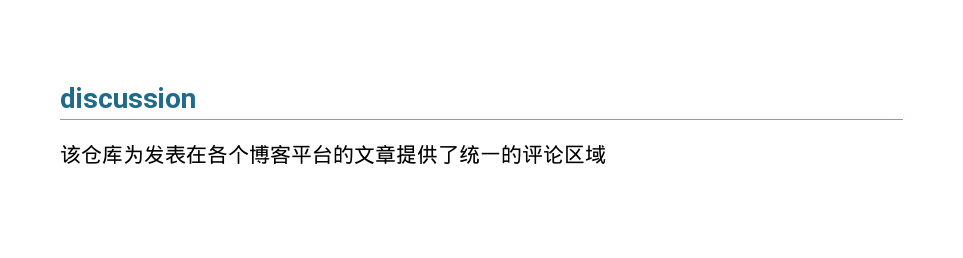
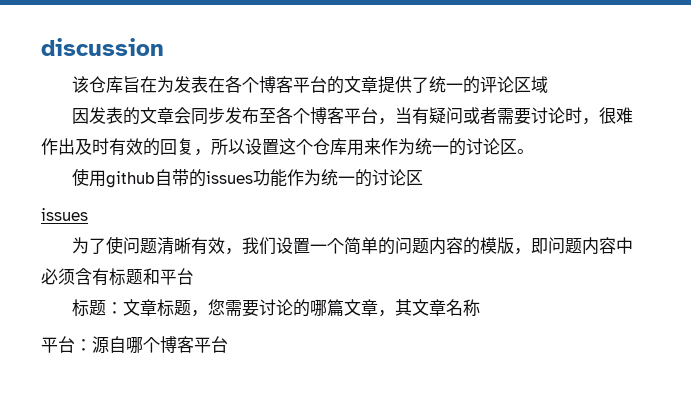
(123, 154) none -> [123,76,158,93] 旨在
(606, 154) none -> [72,107,634,125] [41,138,534,156] [72,168,424,188] [41,208,88,221] [72,236,634,255] [41,268,194,286] [72,299,481,317] [41,336,228,354] // 因发表的文章会同步发布至各个博客平台，当有疑问或者需要讨论时，很难作出及时有效的回复，所以设置这个仓库用来作为统一的讨论区。 // 使用github自带的issues功能作为统一的讨论区 // issues // 为了使问题清晰有效，我们设置一个简单的问题内容的模版，即问题内容中必须含有标题和平台 // 标题：文章标题，您需要讨论的哪篇文章，其文章名称 // 平台：源自哪个博客平台

